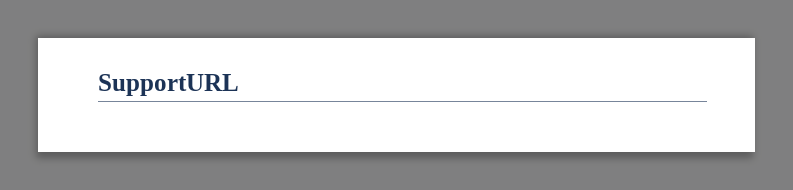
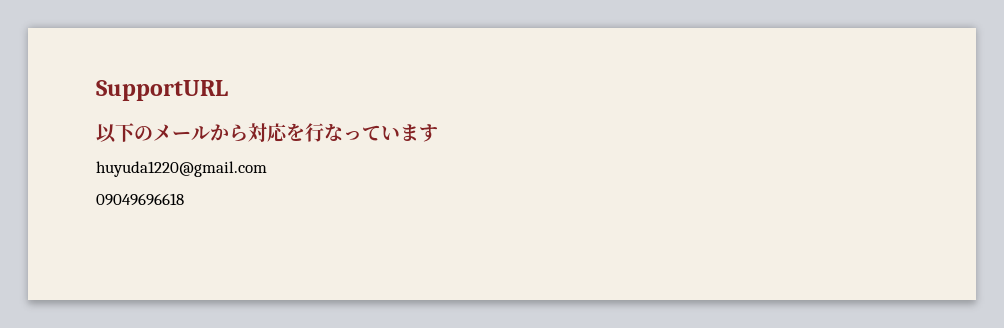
(239, 85) none -> [96,123,438,143] [96,161,267,177] [96,193,184,206] // 以下のメールから対応を行なっています // huyuda1220@gmail.com // 09049696618

